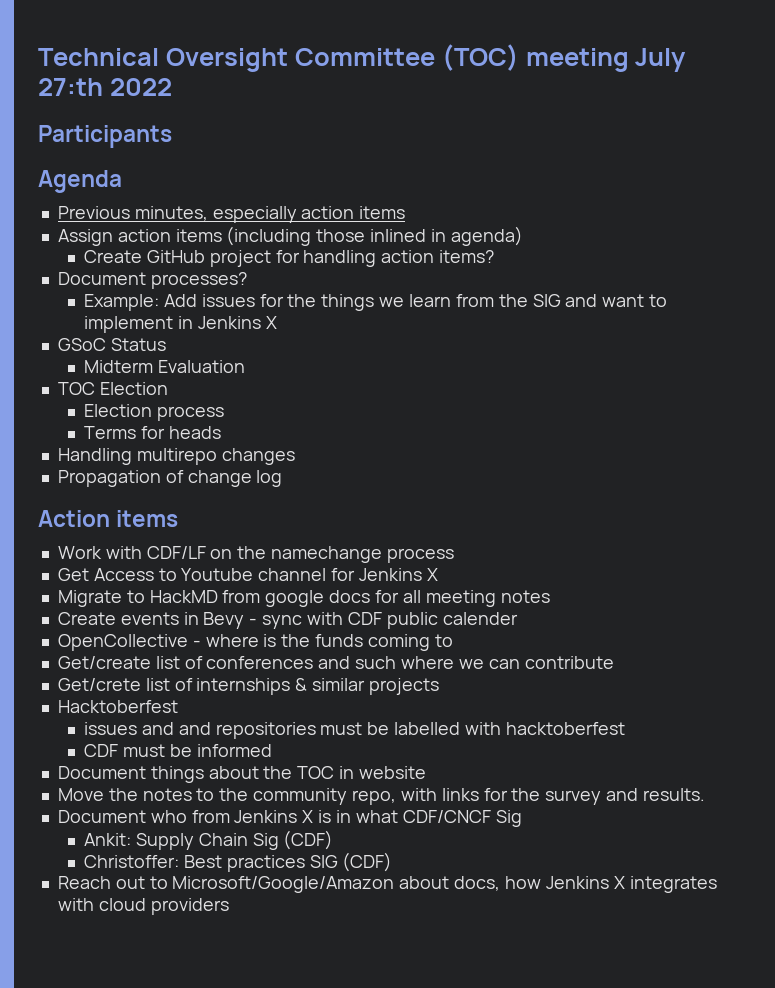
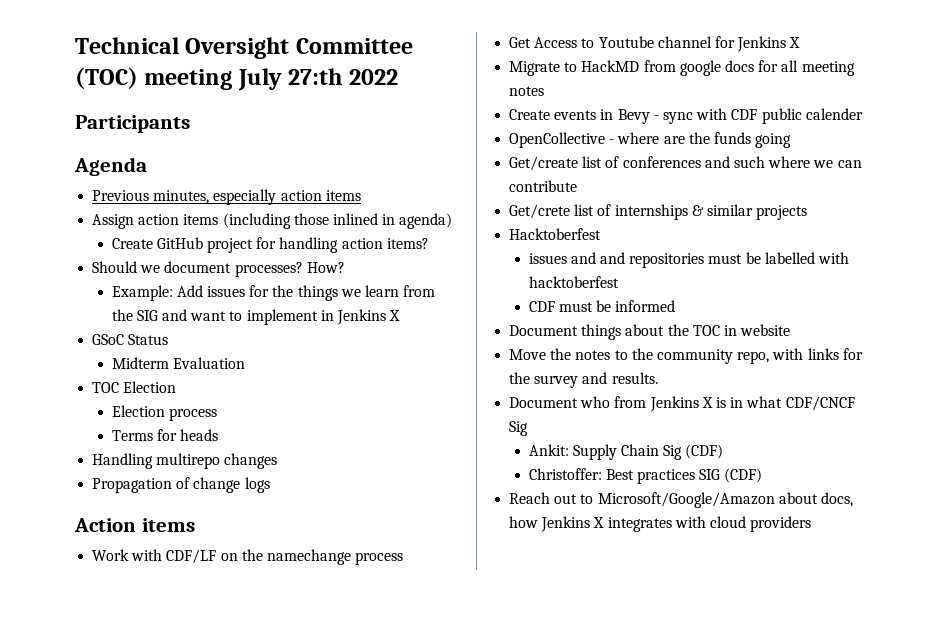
[57,272,146,285] Document -> [92,261,232,273] Should we document
(247, 280) none -> [306,262,345,273] How?
[256,470,283,487] log -> [244,477,270,493] logs
[263,634,277,647] is -> [663,136,685,144] are
[367,634,453,651] coming to -> [755,133,792,148] going

